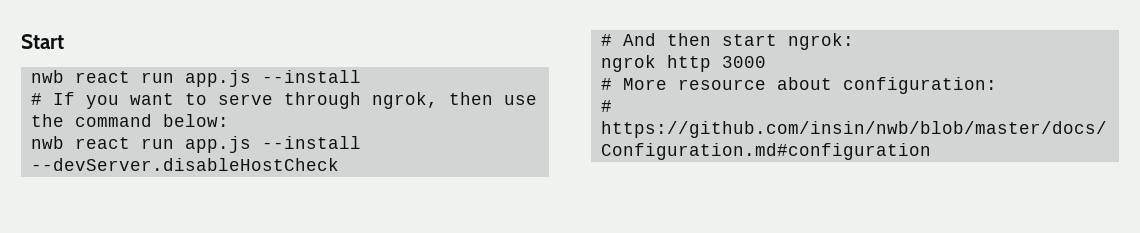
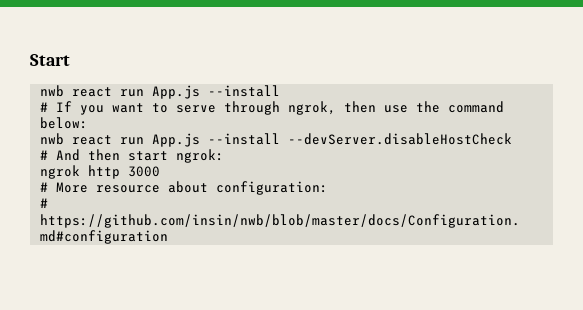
[184,70,251,87] app.js -> [151,85,200,99] App.js
[184,136,251,153] app.js -> [151,133,200,147] App.js

